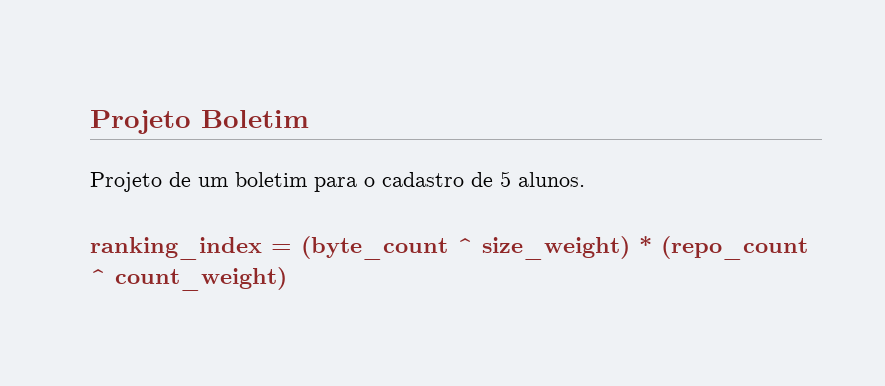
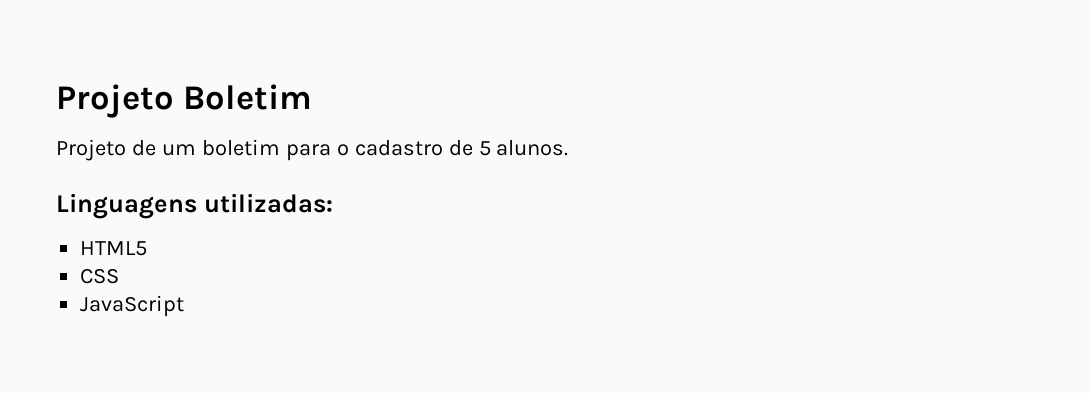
[90,236,808,260] [90,267,287,291] ranking_index = (byte_count ^ size_weight) * (repo_count ^ count_weight) -> [56,193,333,219] [80,241,148,256] [80,268,120,284] [80,295,185,317] Linguagens utilizadas: // HTML5 // CSS // JavaScript

